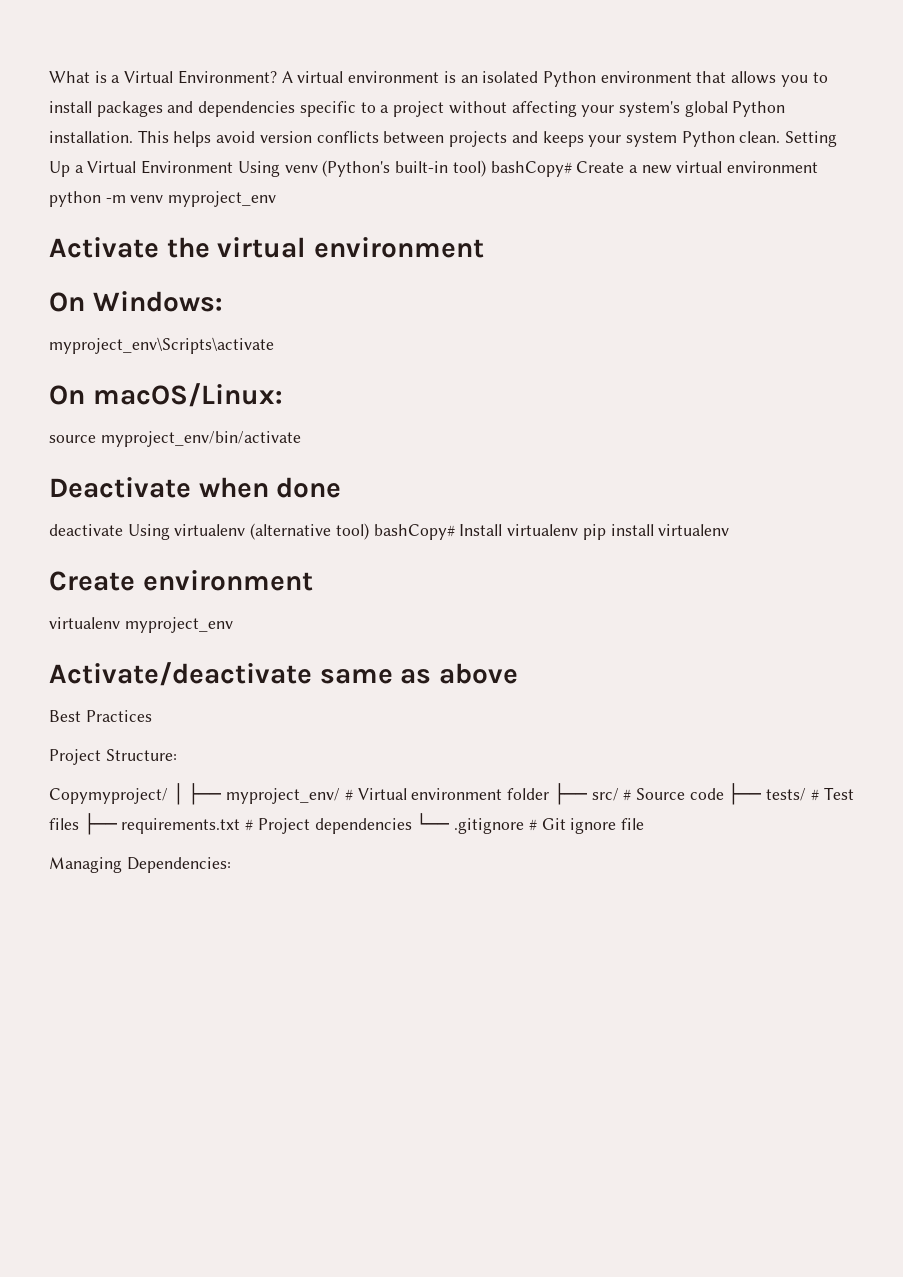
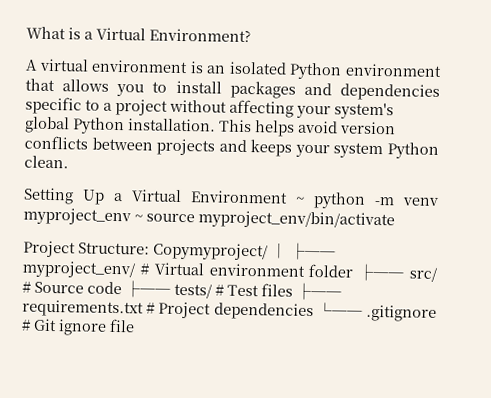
(277, 77) none -> (251, 35) //
(781, 137) none -> (69, 162) //
[237,160,819,177] [49,191,277,207] [49,237,484,258] [49,291,223,312] [49,337,274,354] [49,383,283,407] [49,431,301,447] [49,477,342,498] [49,523,730,540] [49,570,313,591] [49,617,233,633] [49,662,518,686] [49,710,152,722] Using venv (Python's built-in tool) bashCopy# Create a new virtual environment python -m venv myproject_env // Activate the virtual environment // On Windows: // myproject_env\Scripts\activate // On macOS/Linux: // source myproject_env/bin/activate // Deactivate when done // deactivate Using virtualenv (alternative tool) bashCopy# Install virtualenv pip install virtualenv // Create environment // virtualenv myproject_env // Activate/deactivate same as above // Best Practices -> [295,192,439,209] [23,207,395,230] ~ python -m venv myproject_env ~ source myproject_env/bin/activate
(177, 755) // -> (150, 248) none
[49,857,231,873] // Managing Dependencies: -> (135, 325) none

